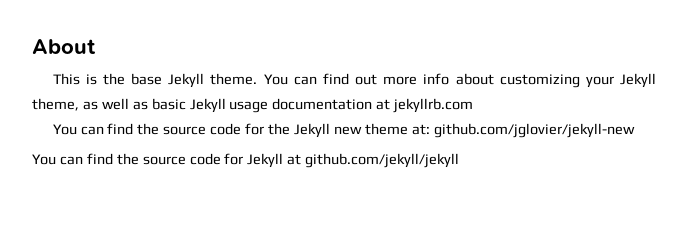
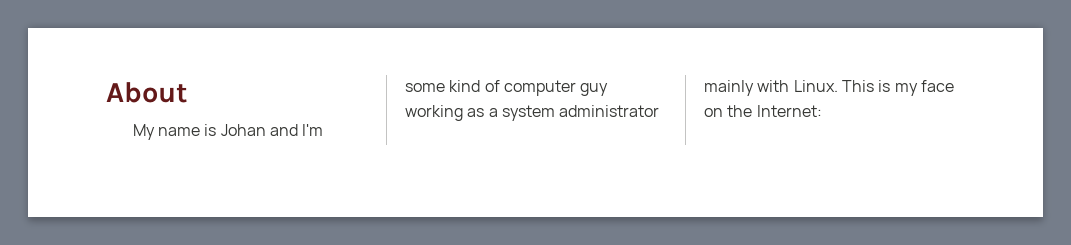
[52,73,656,88] [32,98,474,113] [52,123,635,138] [32,153,460,168] This is the base Jekyll theme. You can find out more info about customizing your Jekyll theme, as well as basic Jekyll usage documentation at jekyllrb.com // You can find the source code for the Jekyll new theme at: github.com/jglovier/jekyll-new // You can find the source code for Jekyll at github.com/jekyll/jekyll -> [132,124,324,140] [405,80,609,96] [405,105,660,121] [704,80,954,96] [704,105,822,117] My name is Johan and I'm some kind of computer guy working as a system administrator mainly with Linux. This is my face on the Internet:

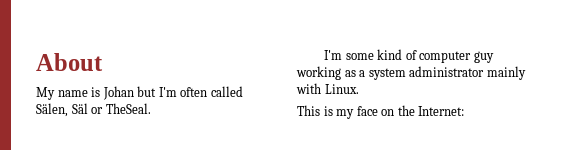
[270,124,299,136] and -> [137,86,243,97] [36,103,151,117] but I'm often called Sälen, Säl or TheSeal. //
(838, 86) none -> (359, 89) //

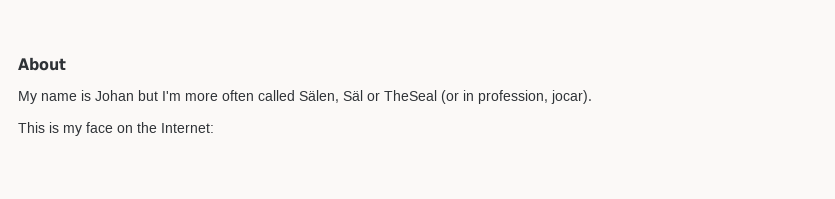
(177, 92) none -> [185,92,218,101] more
[105,103,151,114] [324,49,494,63] [296,66,526,80] [296,83,359,94] TheSeal. // I'm some kind of computer guy working as a system administrator mainly with Linux. -> [384,90,592,104] TheSeal (or in profession, jocar).

